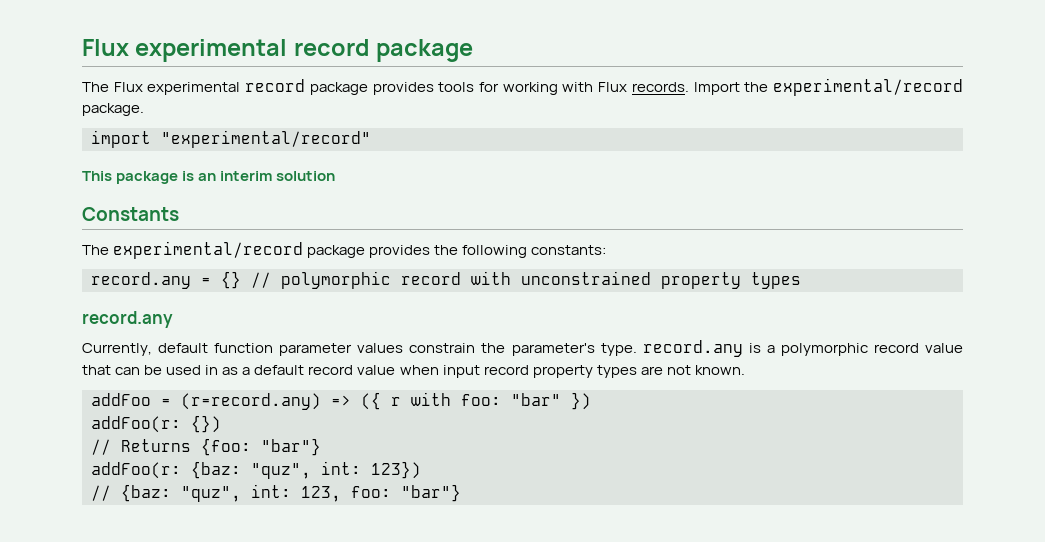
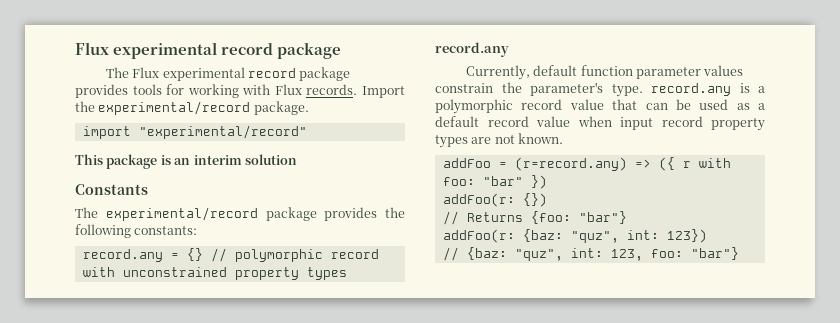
[205,365,219,375] in -> (729, 104) none

